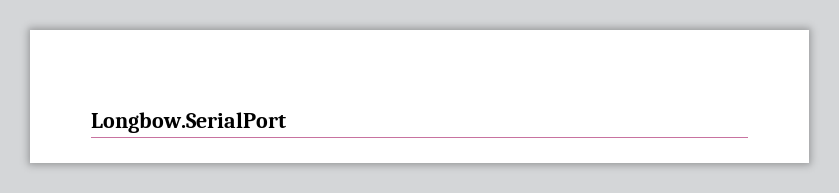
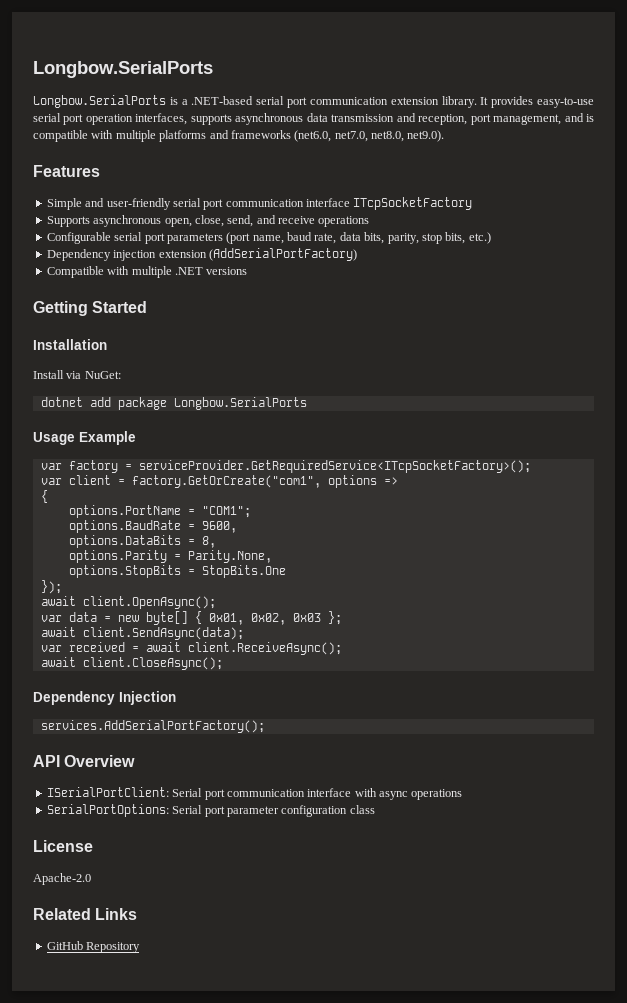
[91,112,286,133] Longbow.SerialPort -> [33,61,213,78] [33,95,594,108] [33,113,594,125] [33,130,445,142] [33,165,100,177] [46,197,473,210] [46,215,370,227] [46,232,491,244] [46,248,357,261] [46,266,248,278] [33,301,148,316] [33,339,107,350] [33,370,121,379] [40,397,307,410] [33,431,136,445] [40,460,531,473] [40,475,398,488] [40,490,48,503] [68,505,251,518] [68,520,237,533] [68,535,216,548] [68,550,272,563] [68,565,286,578] [40,580,62,594] [40,596,216,609] [40,611,342,625] [40,627,244,640] [40,642,342,655] [40,657,223,670] [33,691,176,705] [40,720,265,733] [33,755,136,767] [46,787,463,800] [46,804,375,817] [33,840,93,852] [33,873,91,885] [33,908,138,920] [46,941,141,953] Longbow.SerialPorts // Longbow.SerialPorts is a .NET-based serial port communication extension library. It provides easy-to-use serial port operation interfaces, supports asynchronous data transmission and reception, port management, and is compatible with multiple platforms and frameworks (net6.0, net7.0, net8.0, net9.0). // Features // Simple and user-friendly serial port communication interface ITcpSocketFactory // Supports asynchronous open, close, send, and receive operations // Configurable serial port parameters (port name, baud rate, data bits, parity, stop bits, etc.) // Dependency injection extension (AddSerialPortFactory) // Compatible with multiple .NET versions // Getting Started // Installation // Install via NuGet: // dotnet add package Longbow.SerialPorts // Usage Example // var factory = serviceProvider.GetRequiredService<ITcpSocketFactory>(); // var client = factory.GetOrCreate("com1", options => // { // options.PortName = "COM1"; // options.BaudRate = 9600, // options.DataBits = 8, // options.Parity = Parity.None, // options.StopBits = StopBits.One // }); // await client.OpenAsync(); // var data = new byte[] { 0x01, 0x02, 0x03 }; // await client.SendAsync(data); // var received = await client.ReceiveAsync(); // await client.CloseAsync(); // Dependency Injection // services.AddSerialPortFactory(); // API Overview // ISerialPortClient: Serial port communication interface with async operations // SerialPortOptions: Serial port parameter configuration class // License // Apache-2.0 // Related Links // GitHub Repository

